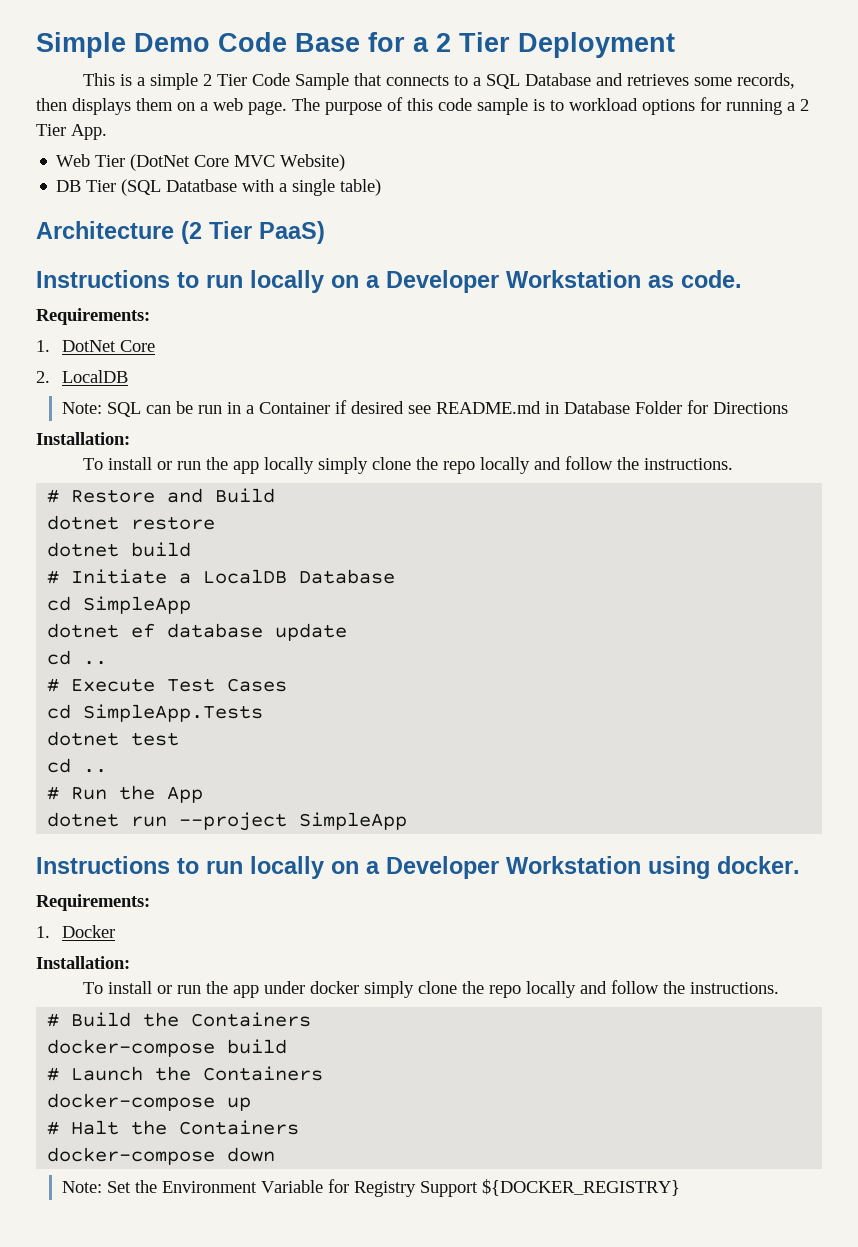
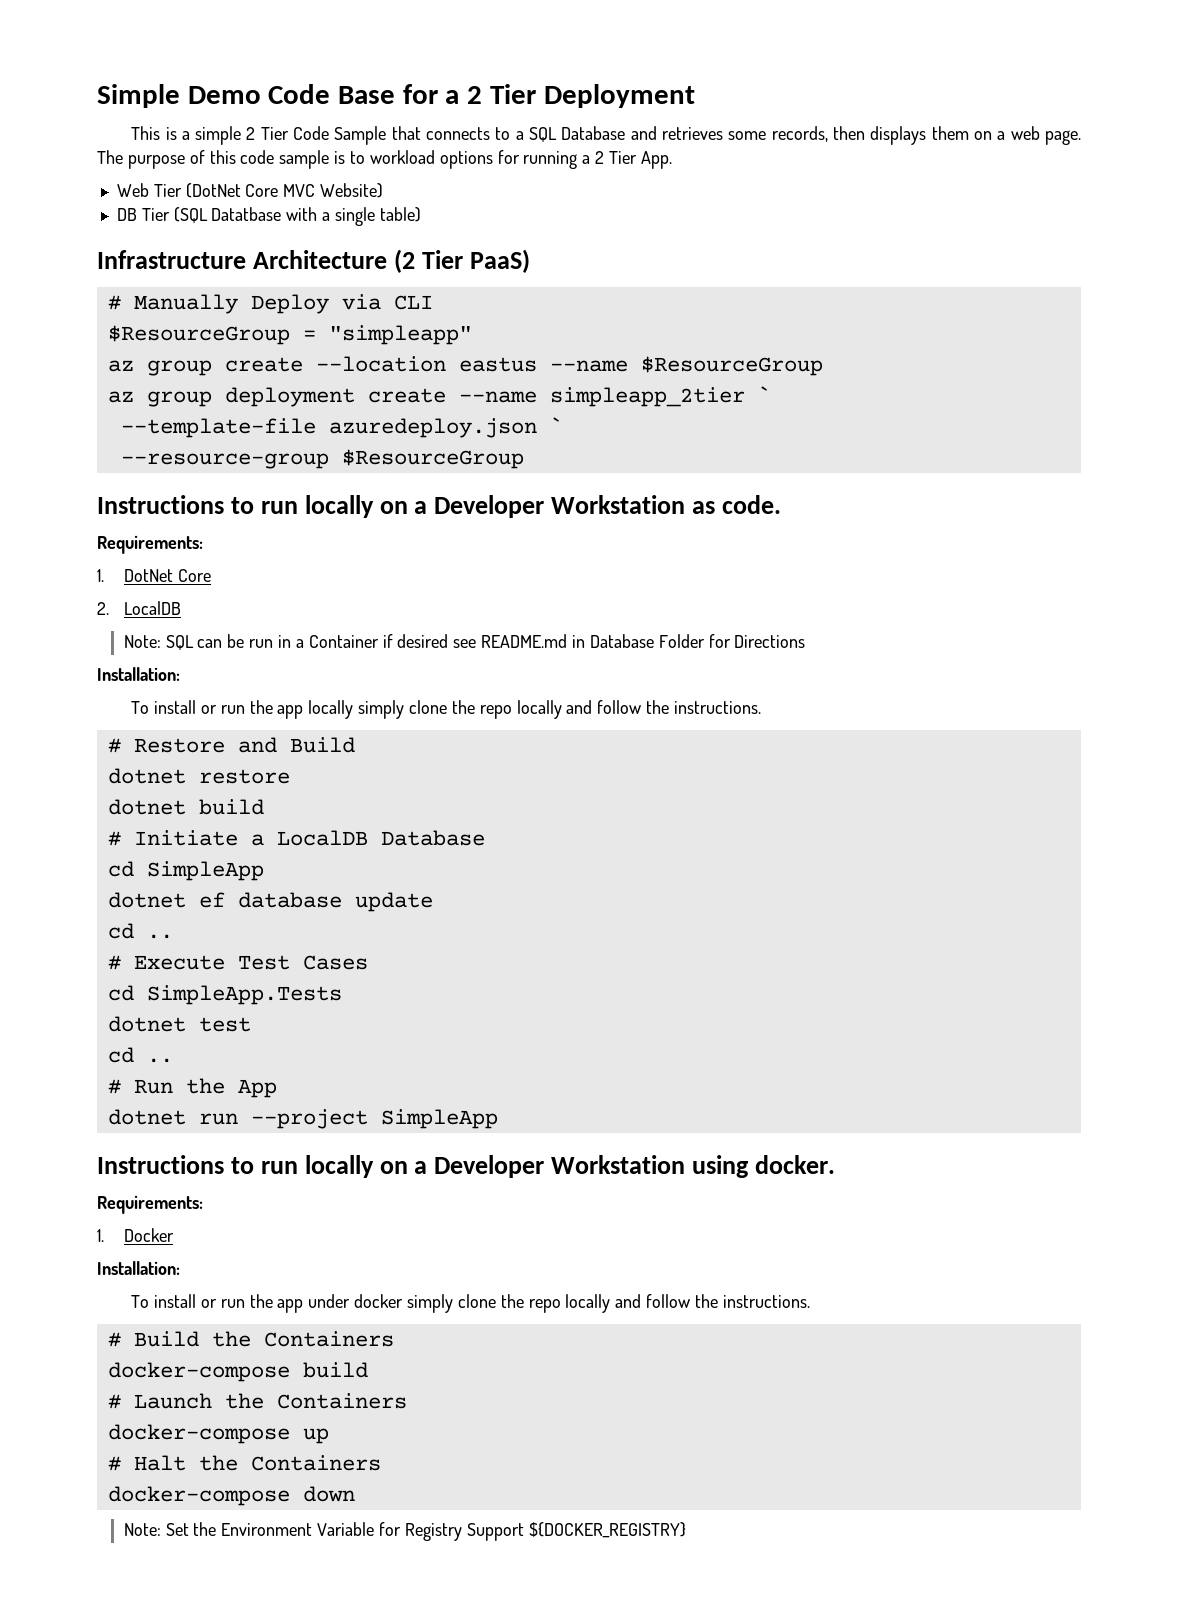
(382, 187) none -> [97,250,246,269] Infrastructure
(325, 232) none -> [107,294,433,314] [107,325,472,345] [107,356,823,376] [107,386,771,407] [120,417,563,438] [120,449,524,469] // # Manually Deploy via CLI // $ResourceGroup = "simpleapp" // az group create --location eastus --name $ResourceGroup // az group deployment create --name simpleapp_2tier ` // --template-file azuredeploy.json ` // --resource-group $ResourceGroup

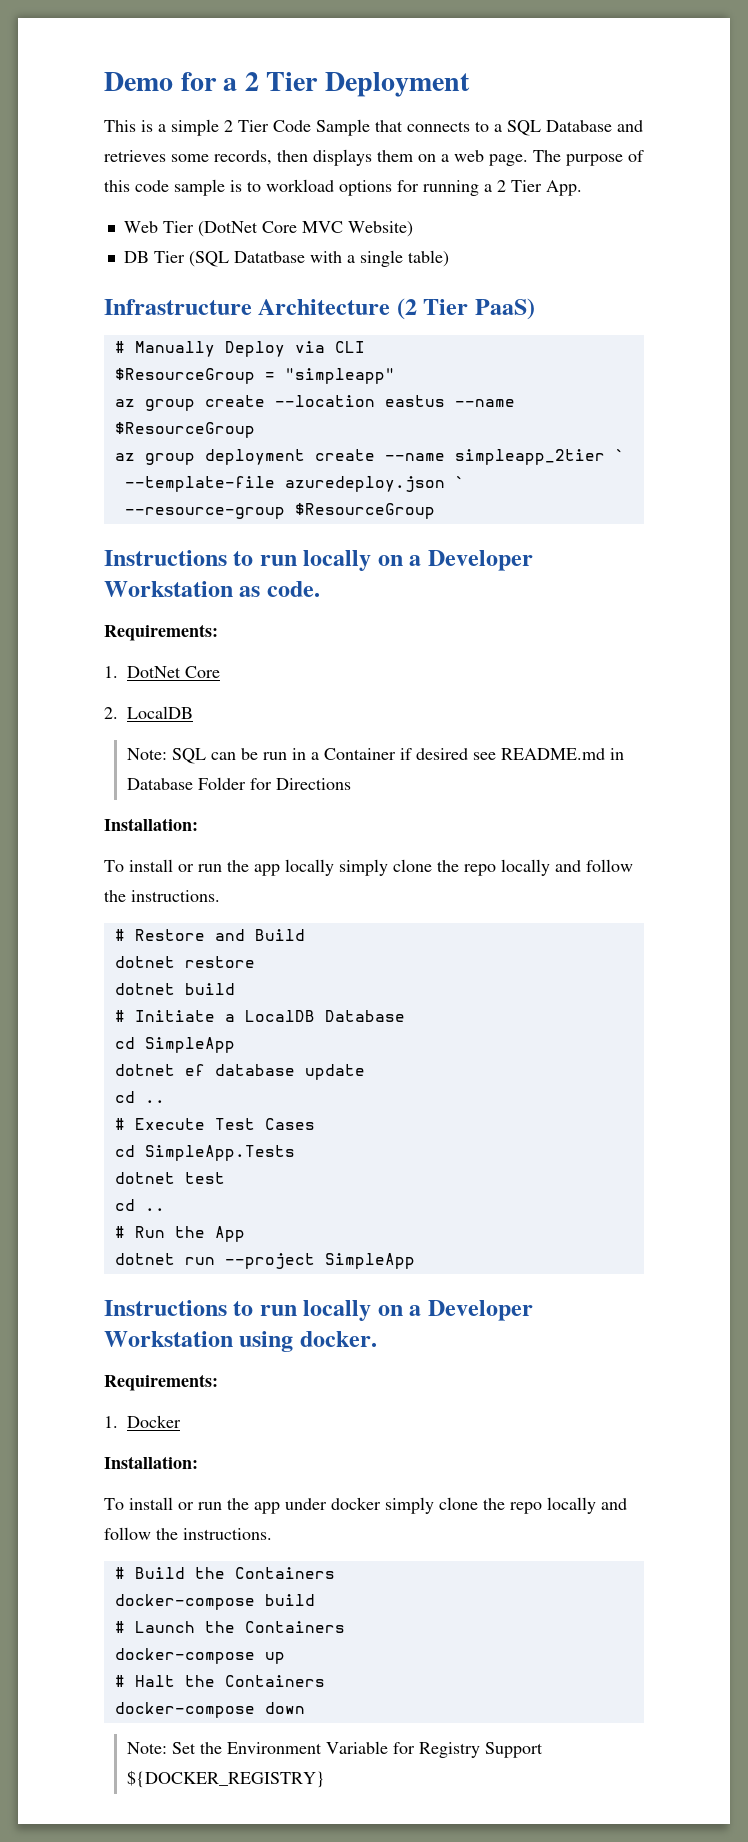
[97,84,396,108] Simple Demo Code Base -> [104,72,173,91] Demo

